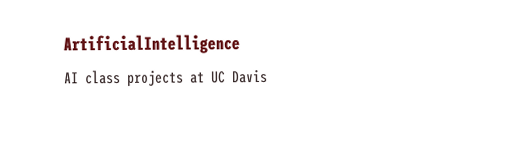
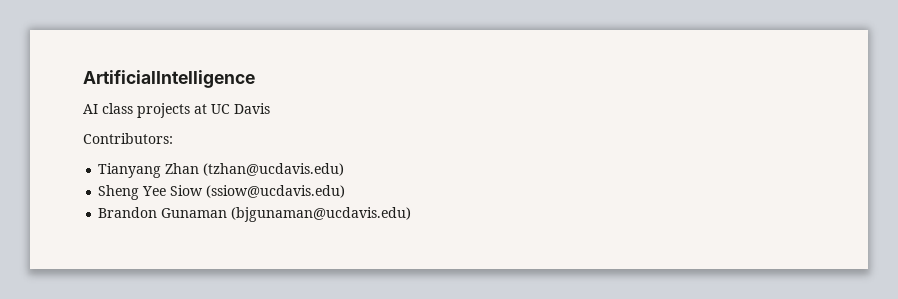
(268, 76) none -> [83,133,173,144] [98,163,345,178] [98,185,346,200] [98,207,412,222] // Contributors: // Tianyang Zhan (tzhan@ucdavis.edu) // Sheng Yee Siow (ssiow@ucdavis.edu) // Brandon Gunaman (bjgunaman@ucdavis.edu)

